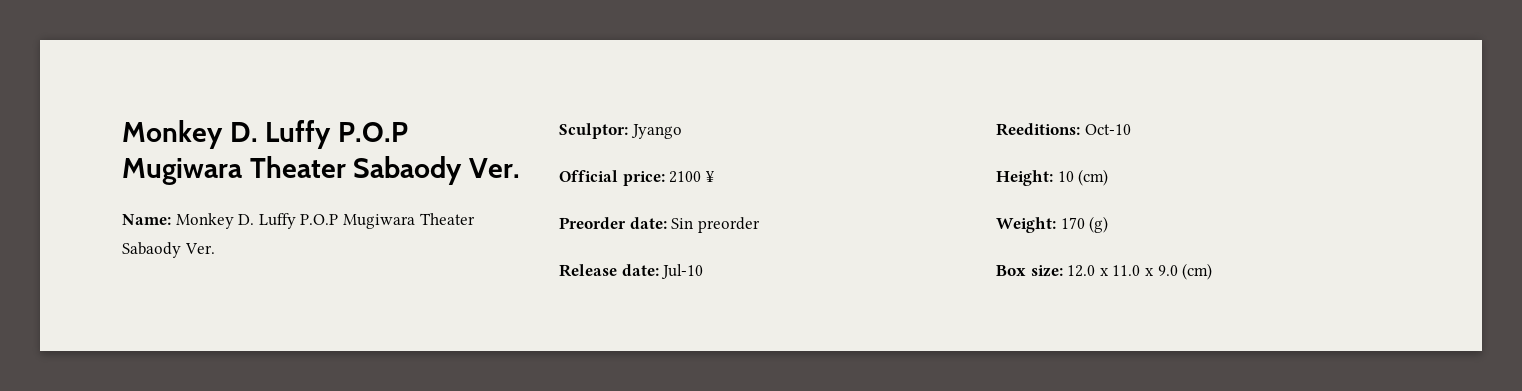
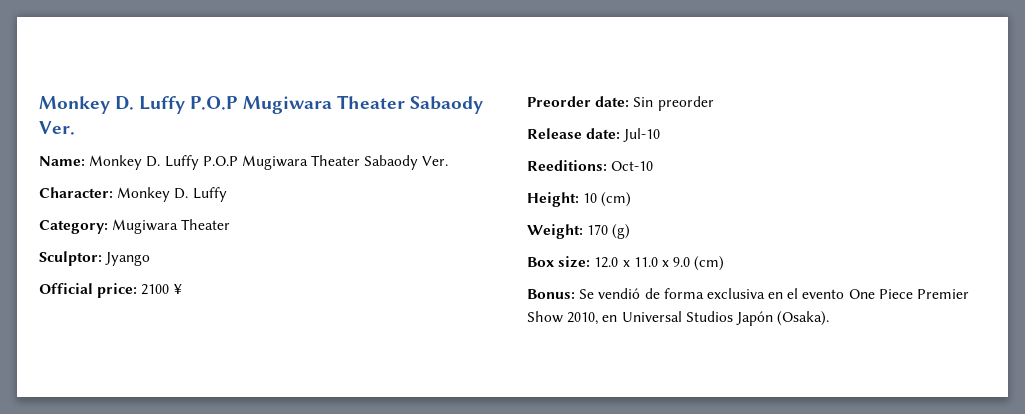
(215, 248) none -> [39,187,227,202] [39,219,231,234] // Character: Monkey D. Luffy // Category: Mugiwara Theater
(1213, 271) none -> [527,288,970,299] [527,311,830,326] // Bonus: Se vendió de forma exclusiva en el evento One Piece Premier Show 2010, en Universal Studios Japón (Osaka).

